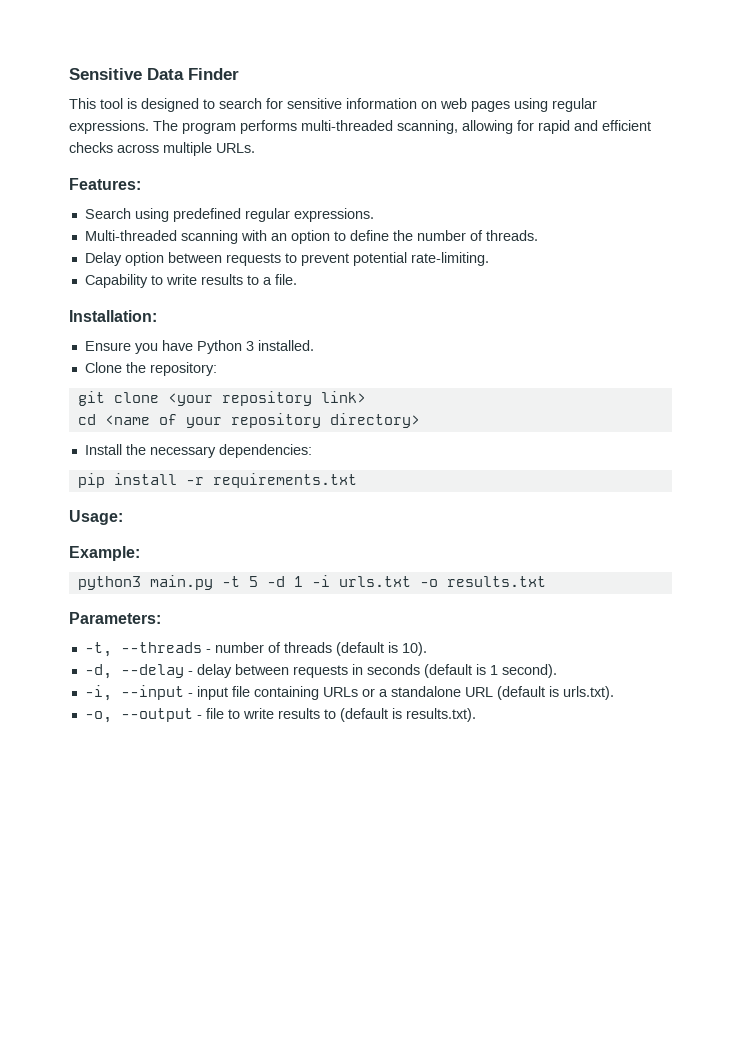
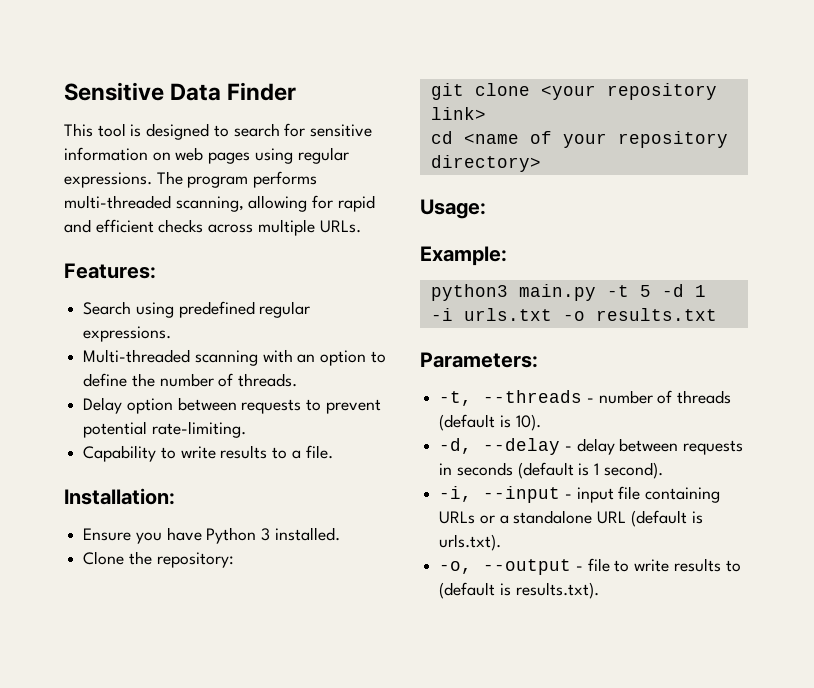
[84,444,312,458] [77,473,357,488] // Install the necessary dependencies: // pip install -r requirements.txt -> (541, 163) none

